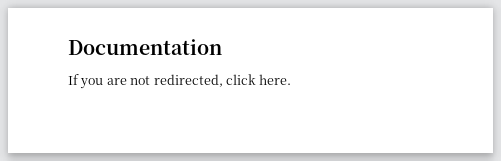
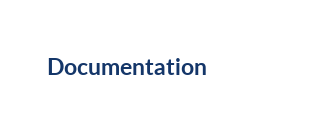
[68,74,292,89] // If you are not redirected, click here. -> (207, 66) none

